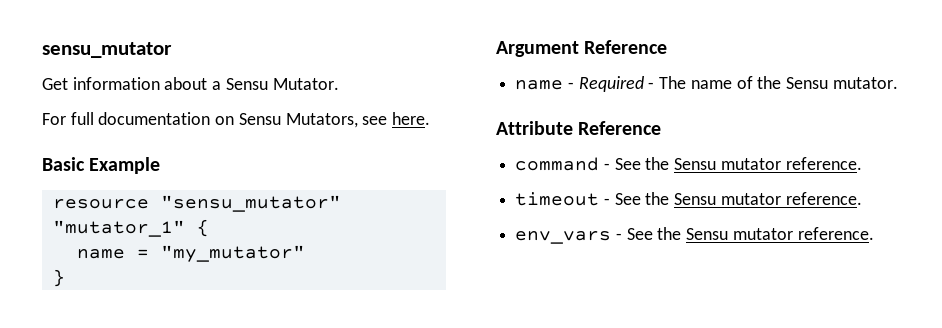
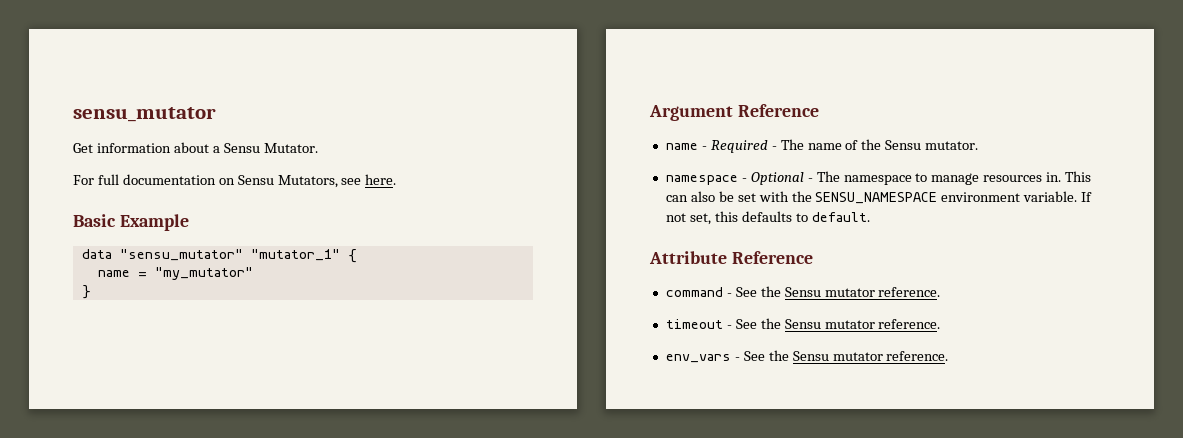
[52,199,149,209] resource -> [81,249,112,259] data
(898, 83) none -> [665,171,1092,185] [665,191,1093,204] [665,211,870,225] // namespace - Optional - The namespace to manage resources in. This can also be set with the SENSU_NAMESPACE environment variable. If not set, this defaults to default.

